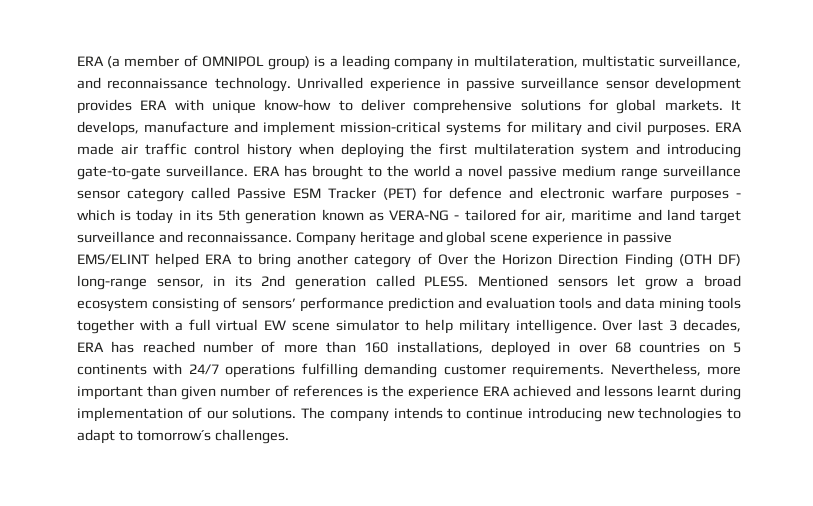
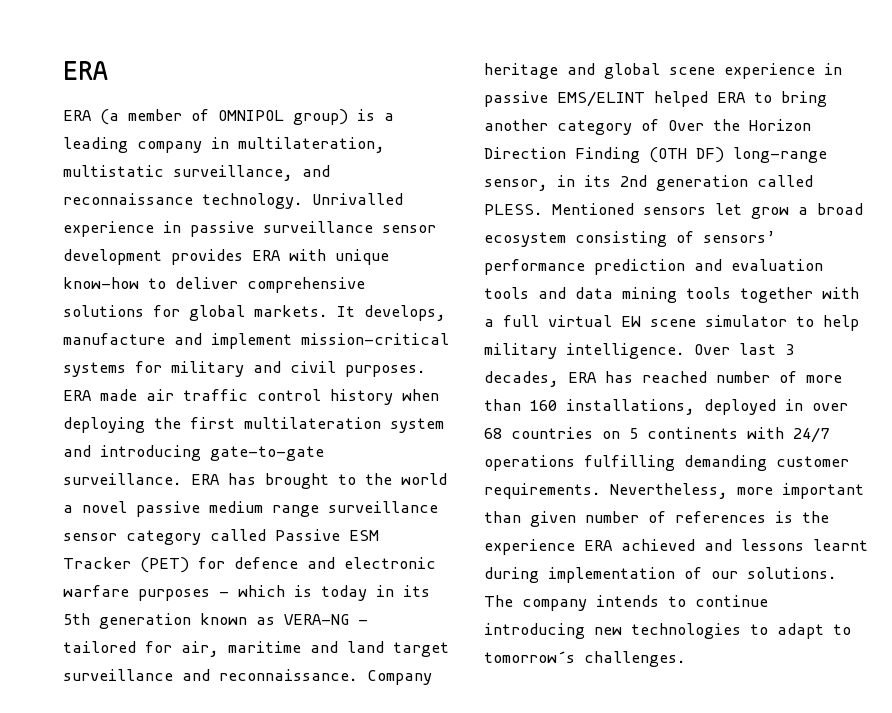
[77,56,104,66] ERA -> [63,61,108,80] [63,110,92,121] ERA // ERA

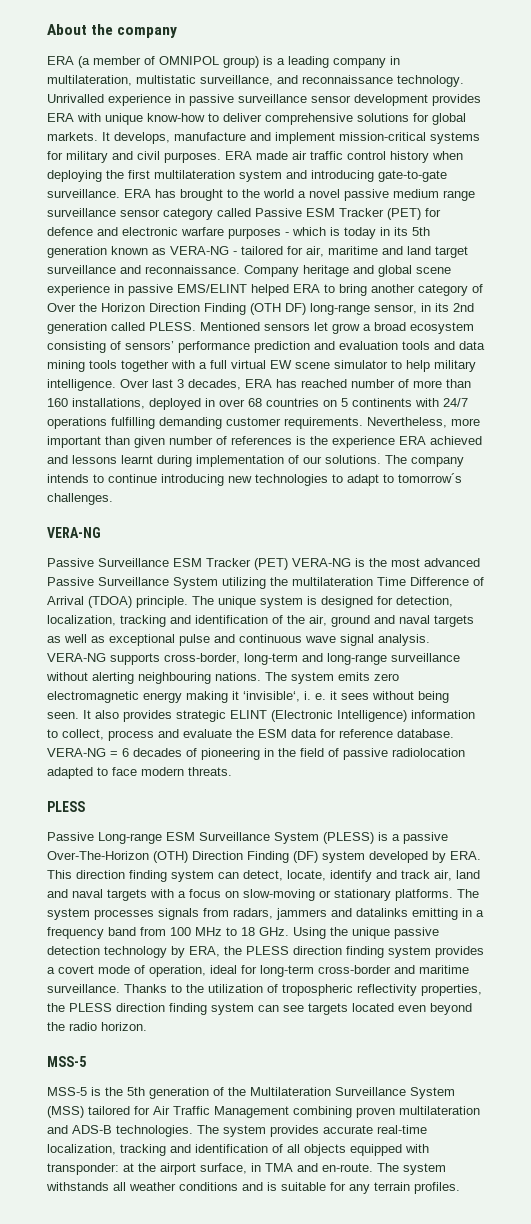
[63,61,108,80] ERA -> [47,24,178,38] About the company
(686, 659) none -> [47,527,101,538] [47,558,480,570] [47,577,484,589] [47,596,453,608] [47,615,474,627] [47,634,430,646] [47,653,460,665] [46,672,399,684] [47,691,449,703] [47,710,475,722] [47,729,454,741] [47,748,465,760] [47,767,232,779] [47,801,85,812] [47,832,448,844] [47,851,481,863] [47,870,480,882] [47,889,479,901] [47,908,484,920] [47,927,439,939] [47,946,484,958] [47,965,469,977] [47,984,482,996] [47,1003,472,1015] [47,1022,147,1031] [47,1056,86,1067] [47,1087,455,1099] [47,1106,480,1118] [47,1125,427,1137] [47,1144,429,1156] [47,1163,446,1175] [46,1182,460,1194] // VERA-NG // Passive Surveillance ESM Tracker (PET) VERA-NG is the most advanced Passive Surveillance System utilizing the multilateration Time Difference of Arrival (TDOA) principle. The unique system is designed for detection, localization, tracking and identification of the air, ground and naval targets as well as exceptional pulse and continuous wave signal analysis. VERA-NG supports cross-border, long-term and long-range surveillance without alerting neighbouring nations. The system emits zero electromagnetic energy making it ‘invisible‘, i. e. it sees without being seen. It also provides strategic ELINT (Electronic Intelligence) information to collect, process and evaluate the ESM data for reference database. VERA-NG = 6 decades of pioneering in the field of passive radiolocation adapted to face modern threats. // PLESS // Passive Long-range ESM Surveillance System (PLESS) is a passive Over-The-Horizon (OTH) Direction Finding (DF) system developed by ERA. This direction finding system can detect, locate, identify and track air, land and naval targets with a focus on slow-moving or stationary platforms. The system processes signals from radars, jammers and datalinks emitting in a frequency band from 100 MHz to 18 GHz. Using the unique passive detection technology by ERA, the PLESS direction finding system provides a covert mode of operation, ideal for long-term cross-border and maritime surveillance. Thanks to the utilization of tropospheric reflectivity properties, the PLESS direction finding system can see targets located even beyond the radio horizon. // MSS-5 // MSS-5 is the 5th generation of the Multilateration Surveillance System (MSS) tailored for Air Traffic Management combining proven multilateration and ADS-B technologies. The system provides accurate real-time localization, tracking and identification of all objects equipped with transponder: at the airport surface, in TMA and en-route. The system withstands all weather conditions and is suitable for any terrain profiles.

